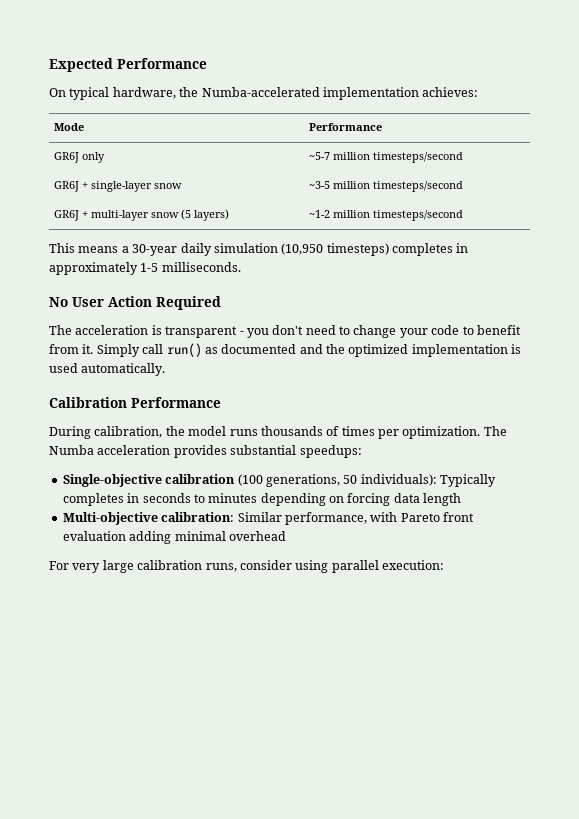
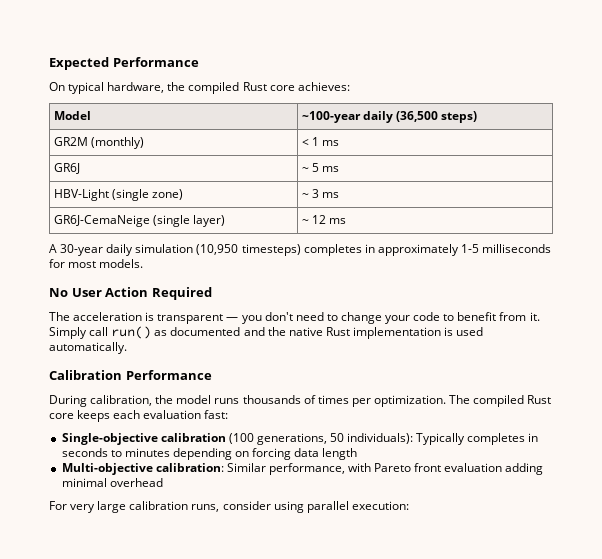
[201,87,479,100] [54,123,85,131] [309,123,383,131] [54,152,106,163] [309,152,464,163] [54,181,183,192] [309,181,464,192] [54,209,230,221] [309,210,464,221] [49,243,129,253] Numba-accelerated implementation achieves: // Mode | Performance // GR6J only | ~5-7 million timesteps/second // GR6J + single-layer snow | ~3-5 million timesteps/second // GR6J + multi-layer snow (5 layers) | ~1-2 million timesteps/second // This means a -> [188,82,350,94] [53,111,91,120] [301,111,478,123] [53,137,144,149] [301,137,340,146] [53,163,80,174] [301,163,340,172] [53,189,184,201] [301,189,340,198] [53,215,226,227] [301,215,347,224] [49,244,57,253] compiled Rust core achieves: // Model | ~100-year daily (36,500 steps) // GR2M (monthly) | < 1 ms // GR6J | ~ 5 ms // HBV-Light (single zone) | ~ 3 ms // GR6J-CemaNeige (single layer) | ~ 12 ms // A
[161,262,241,272] milliseconds. -> [482,244,552,253] [49,259,144,268] milliseconds for most models.
[239,331,244,335] - -> [226,317,239,321] —
[348,344,409,357] optimized -> [288,327,350,336] native Rust
[49,445,362,458] Numba acceleration provides substantial speedups: -> [473,395,552,407] [49,410,229,422] compiled Rust core keeps each evaluation fast:

